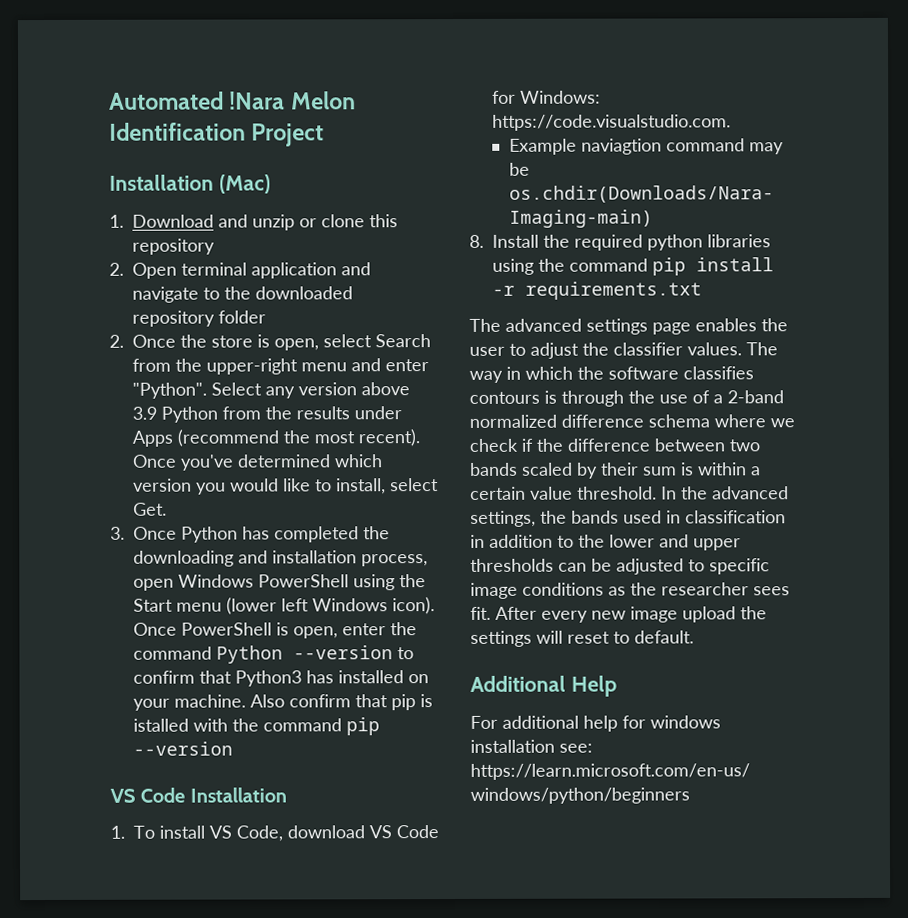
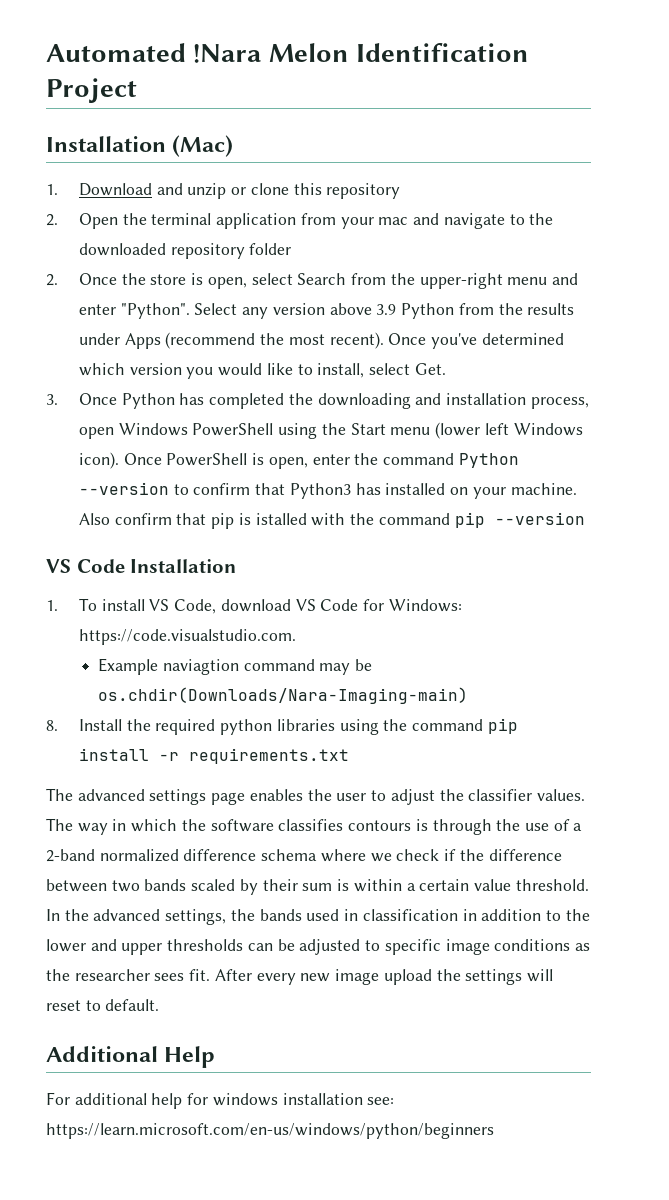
(177, 270) none -> [122,213,147,225] the
(337, 270) none -> [300,213,409,229] from your mac

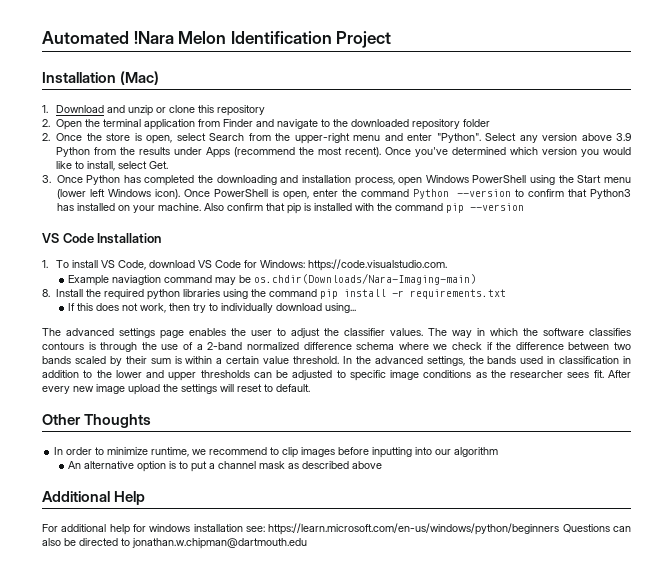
[340,217,409,229] your mac -> [223,119,254,127] Finder
[255,513,307,525] istalled -> [313,203,352,211] installed
(350, 756) none -> [68,303,357,313] // If this does not work, then try to individually download using...
(160, 1005) none -> [42,414,152,428] [54,447,499,458] [68,461,383,472] // Other Thoughts // In order to minimize runtime, we recommend to clip images before inputting into our algorithm // An alternative option is to put a channel mask as described above
(494, 1131) none -> [562,524,632,533] [42,538,307,549] Questions can also be directed to jonathan.w.chipman@dartmouth.edu

